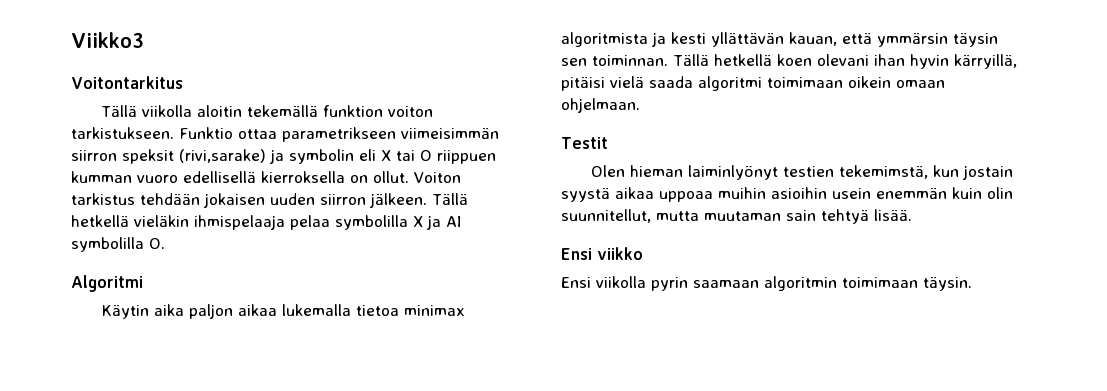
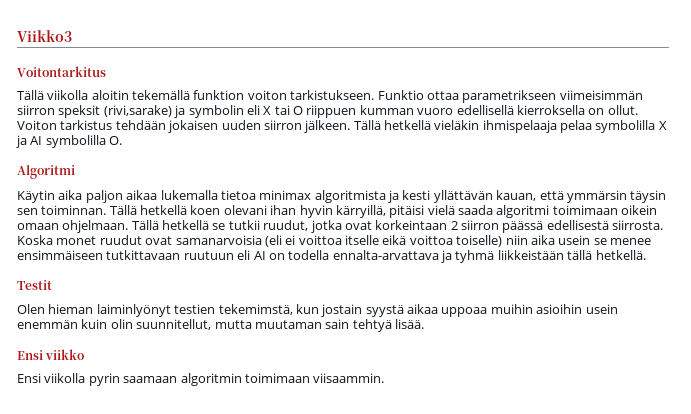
(640, 105) none -> [131,220,664,233] [17,235,651,247] [17,250,646,263] Tällä hetkellä se tutkii ruudut, jotka ovat korkeintaan 2 siirron päässä edellisestä siirrosta. Koska monet ruudut ovat samanarvoisia (eli ei voittoa itselle eikä voittoa toiselle) niin aika usein se menee ensimmäiseen tutkittavaan ruutuun eli AI on todella ennalta-arvattava ja tyhmä liikkeistään tällä hetkellä.
[923,277,972,291] täysin. -> [313,373,385,383] viisaammin.

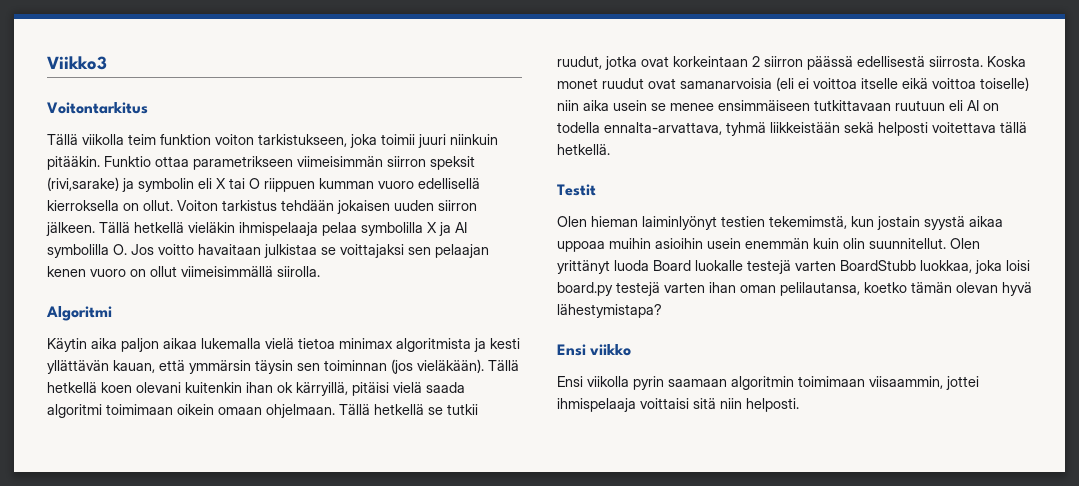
[91,90,375,100] aloitin tekemällä funktion voiton tarkistukseen. -> [128,134,498,148] [47,156,100,170] teim funktion voiton tarkistukseen, joka toimii juuri niinkuin pitääkin.
(123, 140) none -> [131,244,489,258] [47,266,320,277] Jos voitto havaitaan julkistaa se voittajaksi sen pelaajan kenen vuoro on ollut viimeisimmällä siirolla.
(218, 195) none -> [265,338,294,349] vielä
[41,205,107,215] toiminnan. -> [324,359,484,374] toiminnan (jos vieläkään).
[270,205,333,218] ihan hyvin -> [185,382,293,393] kuitenkin ihan ok
[332,250,564,263] ennalta-arvattava ja tyhmä liikkeistään -> [604,122,996,136] ennalta-arvattava, tyhmä liikkeistään sekä helposti voitettava
[136,319,424,332] suunnitellut, mutta muutaman sain tehtyä lisää. -> [869,238,980,249] [557,260,1030,274] [557,282,1032,296] [557,304,662,318] suunnitellut. Olen yrittänyt luoda Board luokalle testejä varten BoardStubb luokkaa, joka loisi board.py testejä varten ihan oman pelilautansa, koetko tämän olevan hyvä lähestymistapa?
[313,373,385,383] viisaammin. -> [869,376,979,390] [557,398,799,412] viisaammin, jottei ihmispelaaja voittaisi sitä niin helposti.

